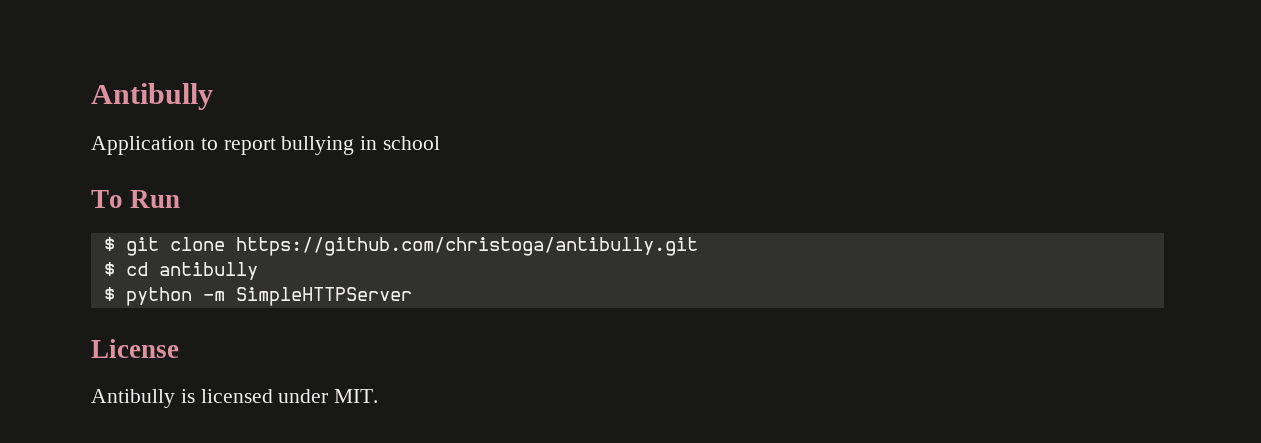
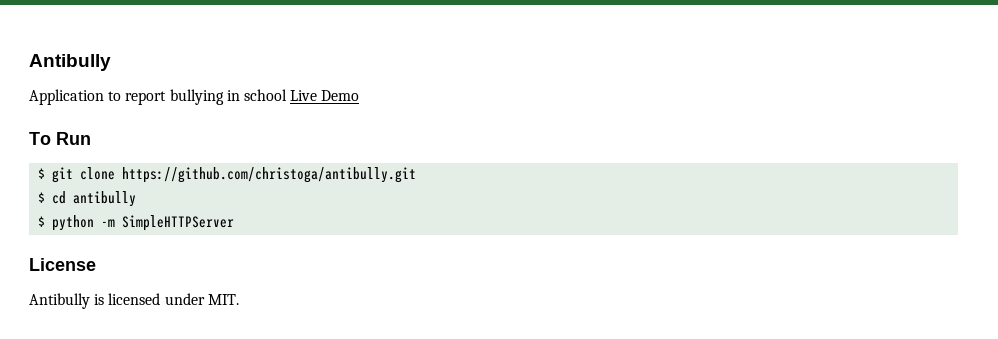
(441, 143) none -> [290,90,360,101] Live Demo

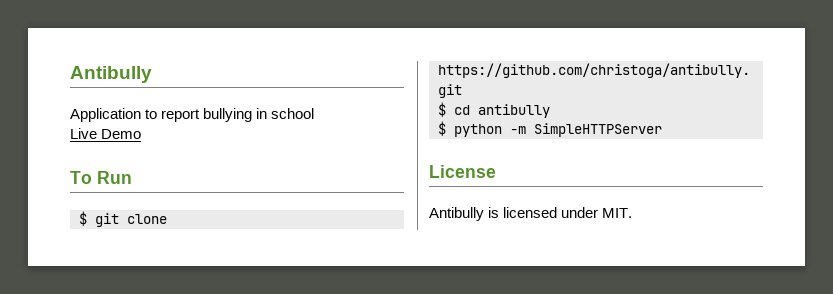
(287, 95) none -> (315, 113) //

